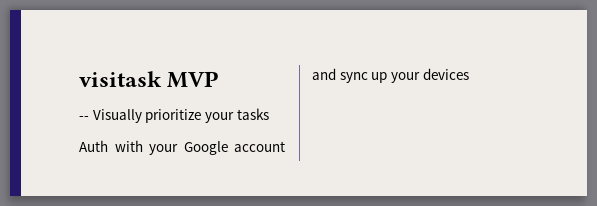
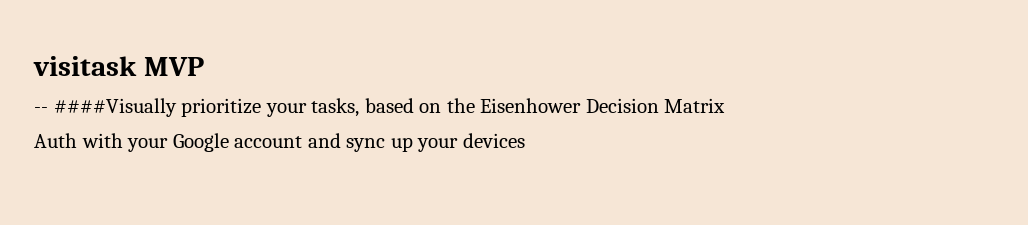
[92,109,142,123] Visually -> [53,98,177,117] ####Visually
[236,108,269,120] tasks -> [311,98,726,117] tasks, based on the Eisenhower Decision Matrix

